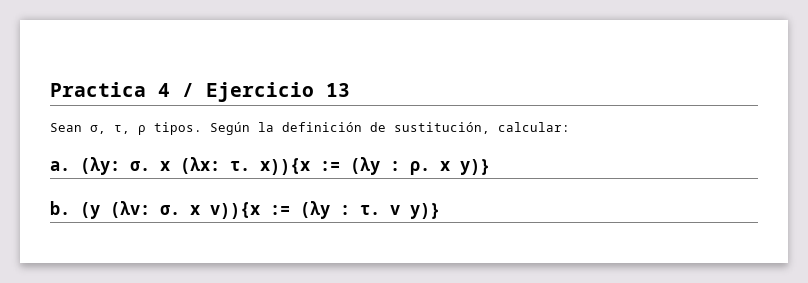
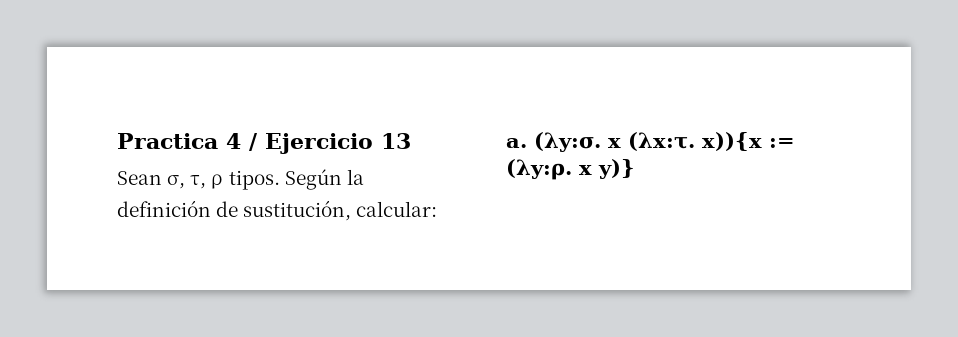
[80,157,490,175] [50,201,400,219] (λy: σ. x (λx: τ. x)){x := (λy : ρ. x y)} // b. (y (λv: σ. x v)){x := (λy : τ. v -> [534,132,795,152] [506,159,592,180] (λy:σ. x (λx:τ. x)){x := (λy:ρ. x

